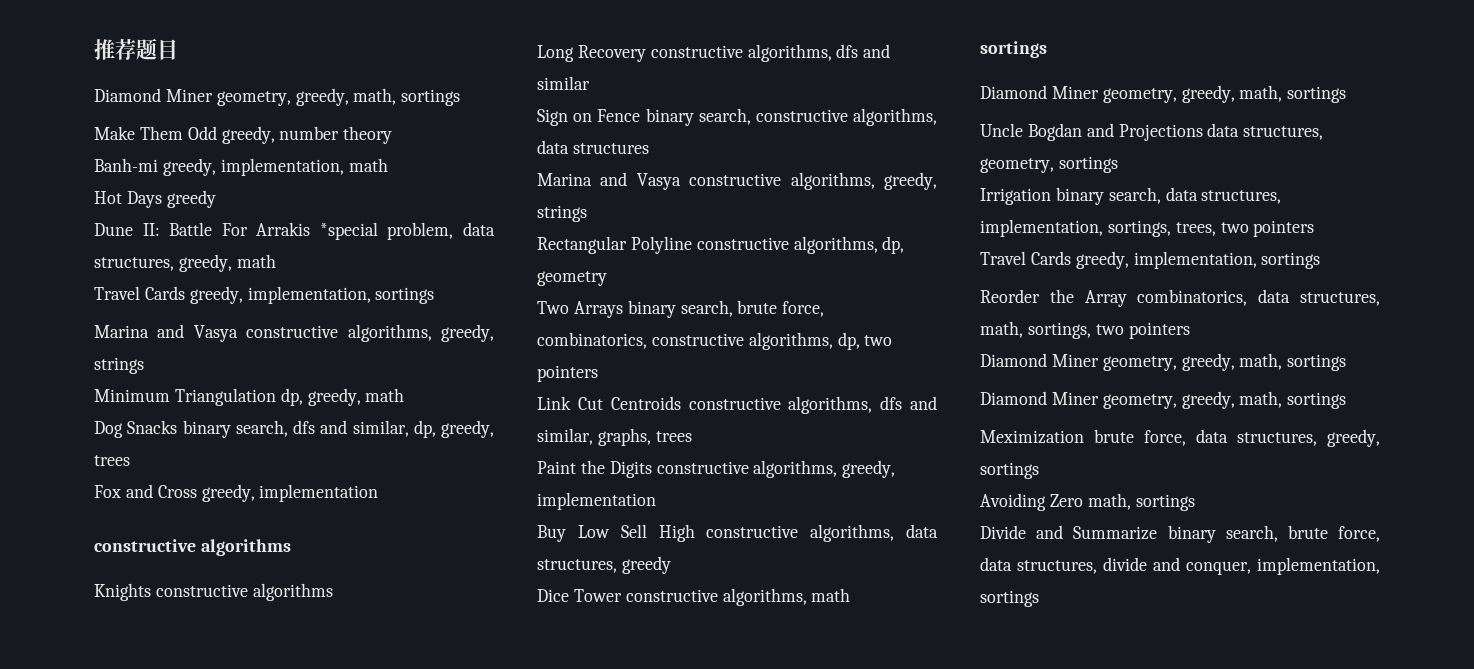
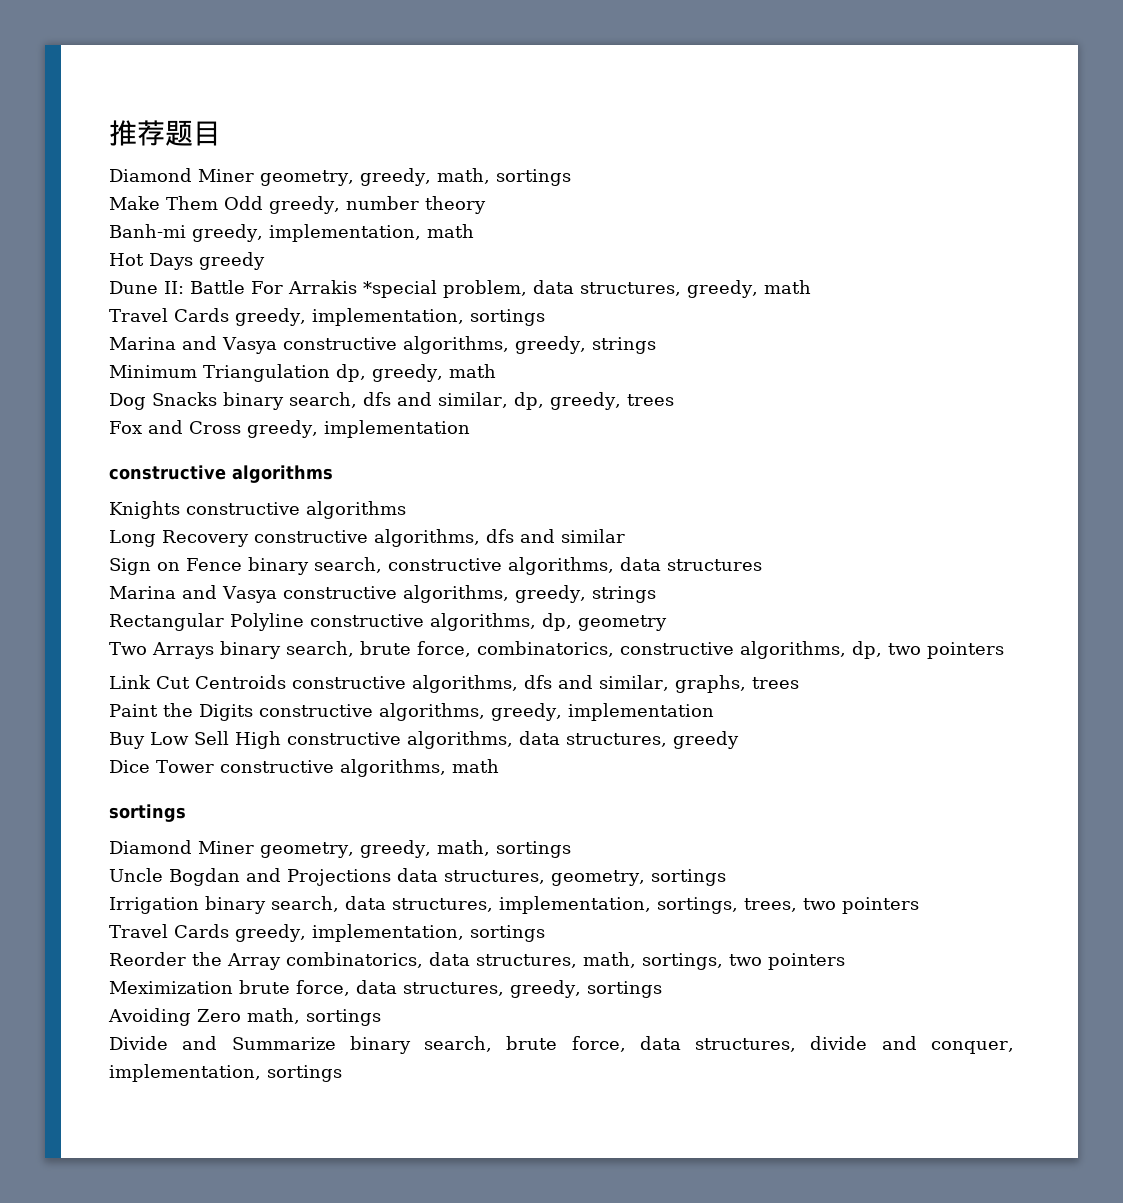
[980,353,1347,371] [980,391,1347,409] // Diamond Miner geometry, greedy, math, sortings // Diamond Miner geometry, greedy, math, sortings -> (845, 961) none

